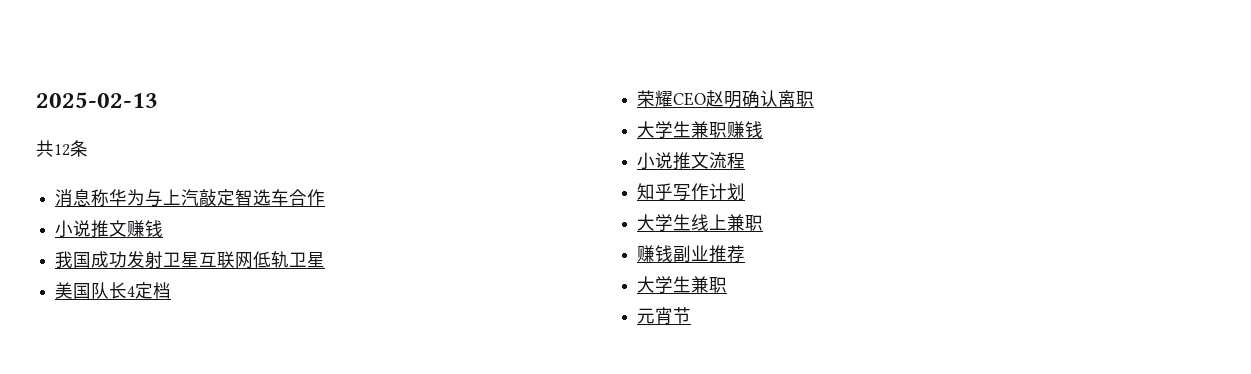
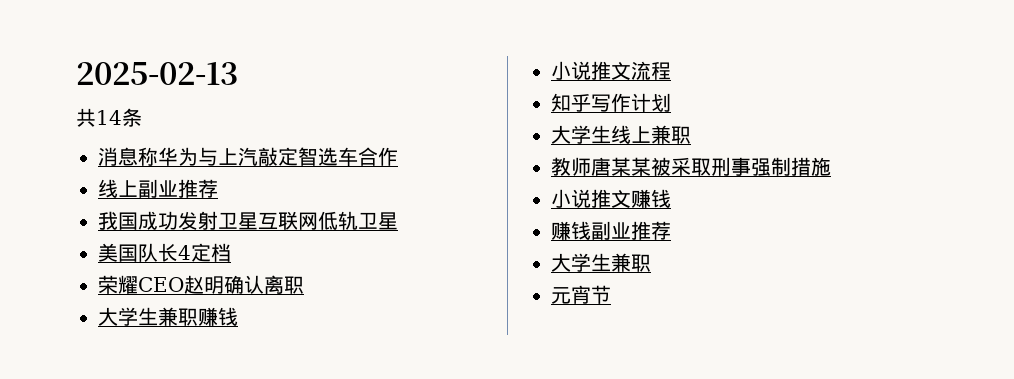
[54,144,70,156] 12 -> [96,110,122,125] 14
[55,220,164,238] 小说推文赚钱 -> [98,179,218,198] 线上副业推荐
(764, 223) none -> [551,157,831,176] [551,189,671,208] // 教师唐某某被采取刑事强制措施 // 小说推文赚钱

